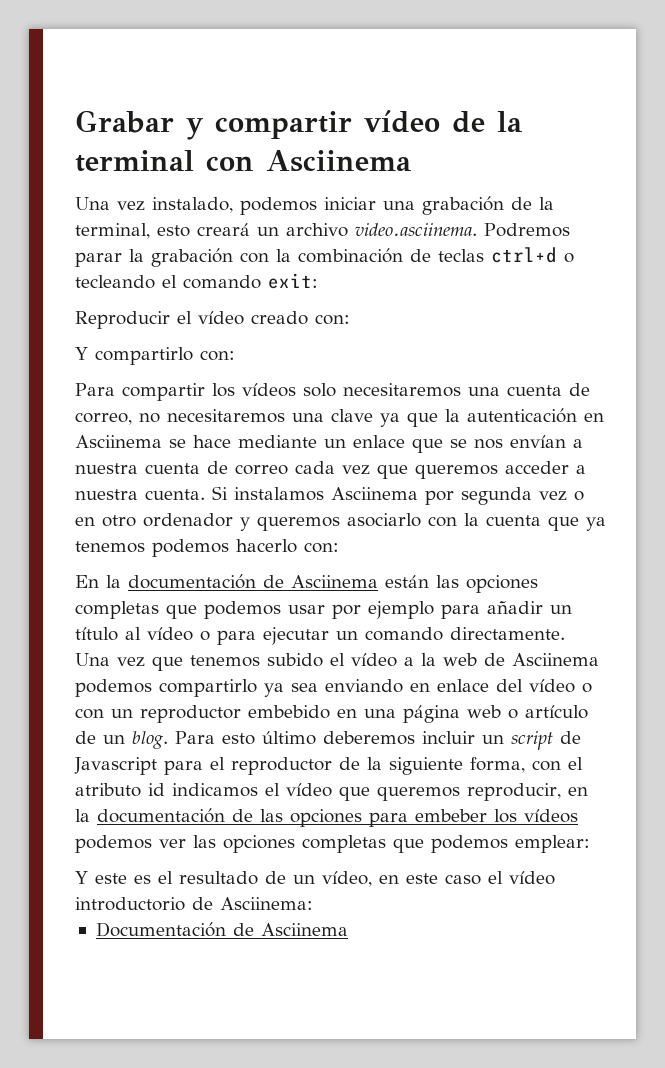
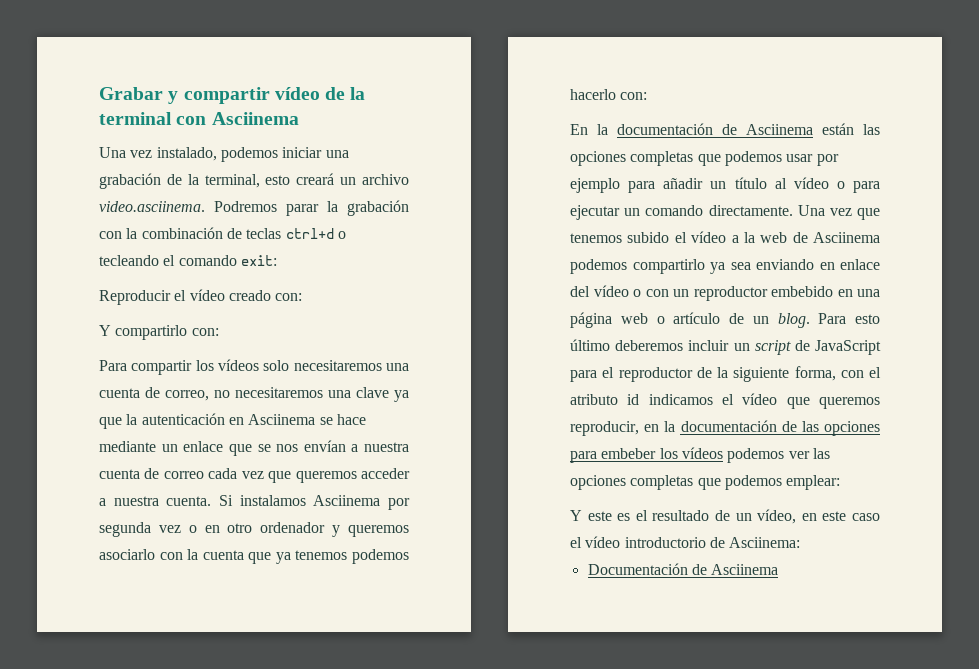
[74,757,157,775] Javascript -> [815,340,882,355] JavaScript

